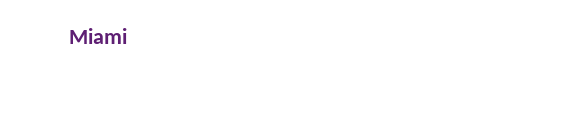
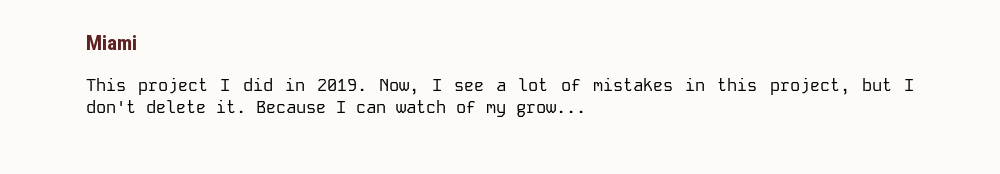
(127, 36) none -> [86,77,915,95] [86,99,586,117] // This project I did in 2019. Now, I see a lot of mistakes in this project, but I don't delete it. Because I can watch of my grow...

